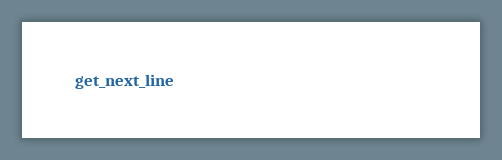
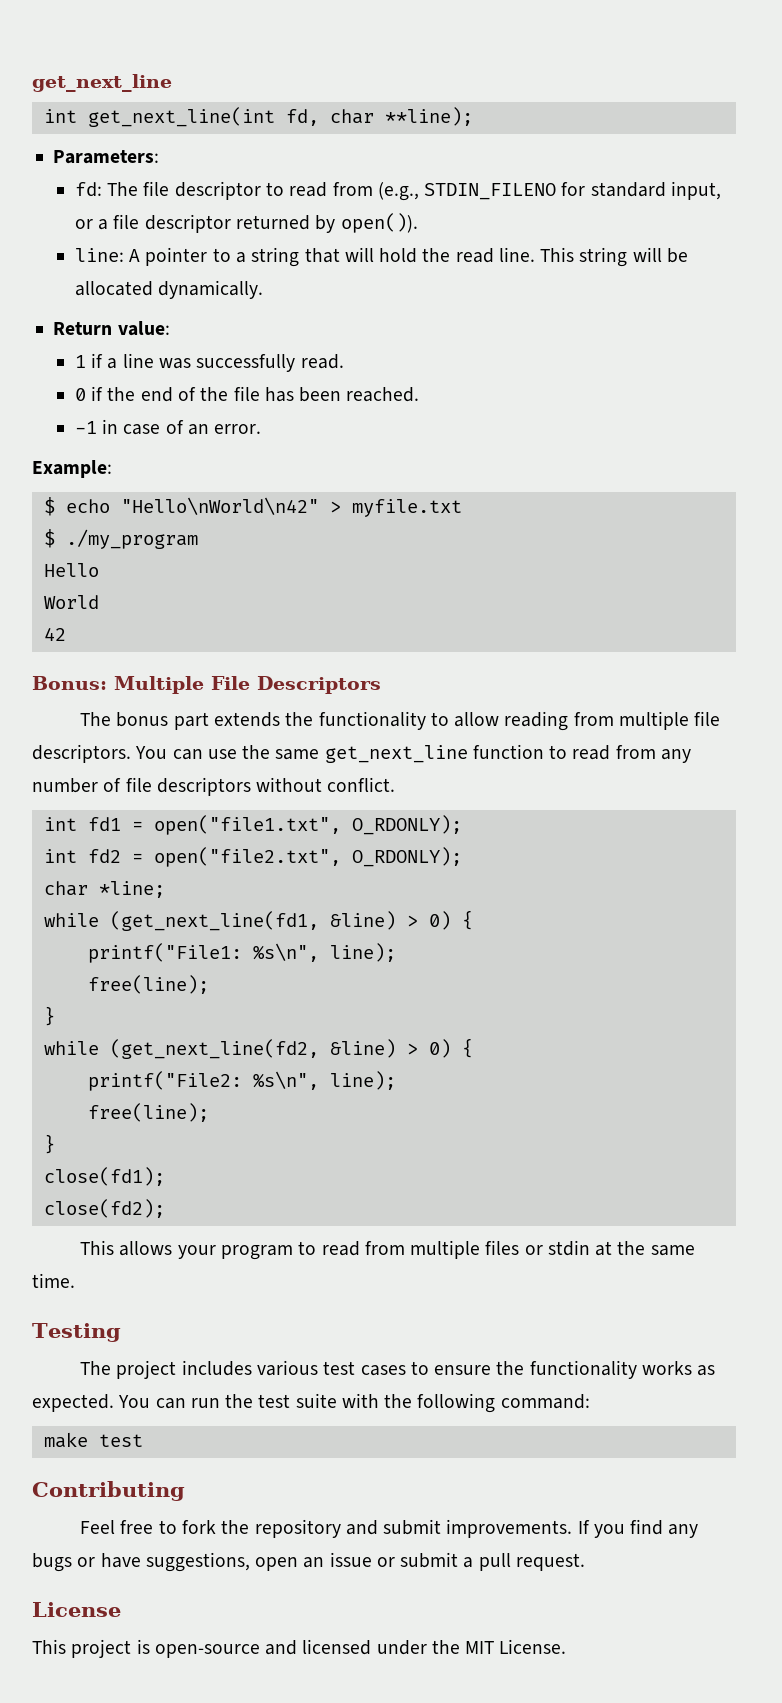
[75,74,174,89] get_next_line -> [32,74,172,92] [43,107,473,127] [53,150,160,164] [74,181,721,201] [74,213,418,233] [74,247,688,267] [74,280,264,299] [53,321,170,336] [74,353,344,372] [74,386,420,402] [74,419,262,435] [32,460,112,478] [43,497,462,517] [43,529,198,549] [43,563,99,577] [43,595,99,609] [43,627,66,641] [32,676,381,694] [80,711,721,731] [32,744,691,763] [32,777,396,796] [43,815,462,835] [43,847,462,867] [43,881,165,898] [43,910,473,931] [87,943,396,963] [87,975,209,994] [43,1006,55,1026] [43,1038,473,1059] [87,1071,396,1091] [87,1103,209,1122] [43,1134,55,1154] [43,1167,165,1186] [43,1199,165,1218] [80,1240,695,1260] [32,1273,75,1288] [32,1323,121,1342] [80,1360,716,1379] [32,1393,590,1413] [43,1432,143,1448] [32,1481,185,1501] [80,1519,699,1538] [32,1552,585,1572] [32,1602,121,1617] [32,1639,567,1658] get_next_line // int get_next_line(int fd, char **line); // Parameters: // fd: The file descriptor to read from (e.g., STDIN_FILENO for standard input, or a file descriptor returned by open()). // line: A pointer to a string that will hold the read line. This string will be allocated dynamically. // Return value: // 1 if a line was successfully read. // 0 if the end of the file has been reached. // -1 in case of an error. // Example: // $ echo "Hello\nWorld\n42" > myfile.txt // $ ./my_program // Hello // World // 42 // Bonus: Multiple File Descriptors // The bonus part extends the functionality to allow reading from multiple file descriptors. You can use the same get_next_line function to read from any number of file descriptors without conflict. // int fd1 = open("file1.txt", O_RDONLY); // int fd2 = open("file2.txt", O_RDONLY); // char *line; // while (get_next_line(fd1, &line) > 0) { // printf("File1: %s\n", line); // free(line); // } // while (get_next_line(fd2, &line) > 0) { // printf("File2: %s\n", line); // free(line); // } // close(fd1); // close(fd2); // This allows your program to read from multiple files or stdin at the same time. // Testing // The project includes various test cases to ensure the functionality works as expected. You can run the test suite with the following command: // make test // Contributing // Feel free to fork the repository and submit improvements. If you find any bugs or have suggestions, open an issue or submit a pull request. // License // This project is open-source and licensed under the MIT License.

